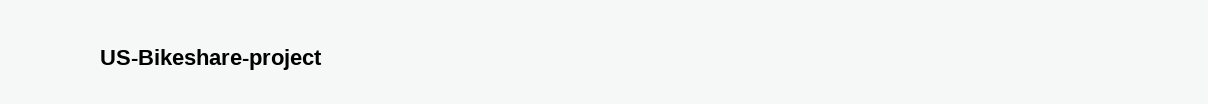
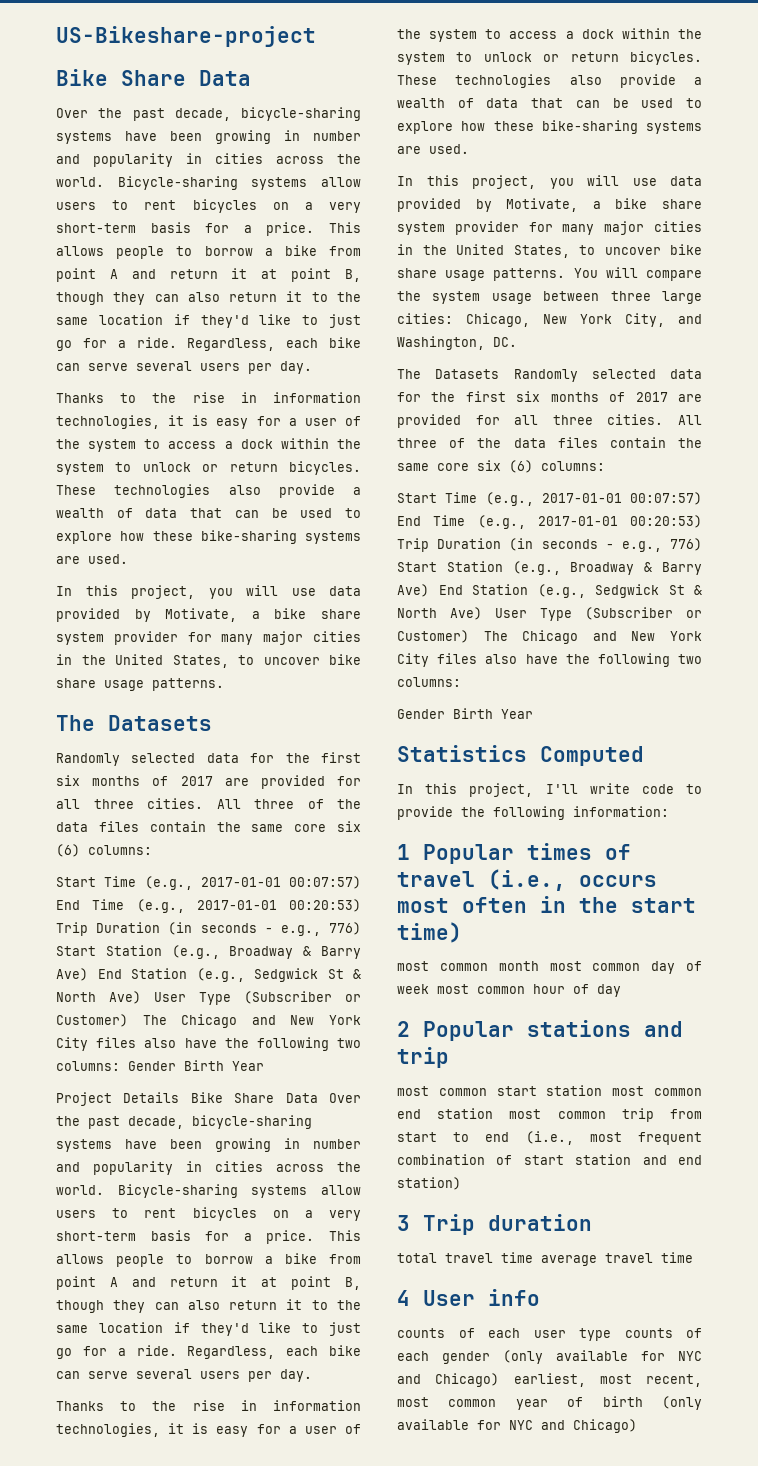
(322, 59) none -> [56,69,251,86] [56,107,361,121] [56,130,361,144] [56,153,361,167] [56,176,361,190] [56,199,361,213] [56,222,361,236] [56,245,361,259] [56,268,361,282] [56,291,361,305] [56,314,362,328] [56,337,361,351] [56,361,312,374] [56,392,361,403] [56,415,361,429] [56,438,361,452] [56,461,361,475] [56,484,361,498] [56,508,362,518] [56,530,361,544] [56,554,128,564] [56,585,361,599] [56,608,361,622] [56,631,361,645] [56,654,361,668] [56,678,224,691] [56,715,212,731] [56,752,361,766] [56,775,361,789] [56,798,361,809] [56,821,362,832] [56,844,152,857] [56,876,361,890] [56,899,361,913] [56,922,361,936] [56,945,361,959] [56,968,361,982] [56,991,361,1005] [56,1014,361,1028] [56,1037,361,1051] [56,1060,264,1071] [56,1092,361,1106] [56,1115,312,1129] [56,1138,361,1152] [56,1161,361,1175] [56,1184,361,1198] [56,1207,361,1221] [56,1230,361,1244] [56,1253,361,1267] [56,1276,361,1290] [56,1299,361,1313] [56,1322,362,1336] [56,1345,361,1359] [56,1369,312,1382] [56,1400,361,1411] [56,1423,361,1437] [397,28,702,42] [397,51,702,65] [397,74,702,88] [397,98,702,108] [397,120,702,134] [397,144,469,154] [397,175,702,189] [397,198,702,212] [397,221,702,235] [397,244,702,258] [397,267,702,281] [397,291,702,304] [397,313,702,327] [397,336,517,350] [397,369,702,382] [397,391,702,402] [397,414,702,428] [397,437,702,448] [397,460,605,473] [397,492,702,506] [397,515,702,529] [397,538,702,552] [397,561,702,575] [397,584,702,598] [397,607,702,621] [397,630,702,644] [397,653,702,667] [397,677,461,687] [397,708,533,719] [397,745,644,766] [397,783,702,797] [397,806,669,820] [397,843,631,864] [397,869,657,891] [397,896,696,913] [397,922,462,943] [397,961,702,974] [397,984,621,997] [397,1020,683,1041] [397,1047,449,1068] [397,1085,702,1096] [397,1108,702,1122] [397,1131,702,1145] [397,1154,702,1165] [397,1177,461,1190] [397,1214,592,1235] [397,1252,693,1266] [397,1289,540,1306] [397,1328,702,1341] [397,1350,702,1364] [397,1373,702,1387] [397,1396,702,1410] [397,1419,637,1433] // Bike Share Data // Over the past decade, bicycle-sharing systems have been growing in number and popularity in cities across the world. Bicycle-sharing systems allow users to rent bicycles on a very short-term basis for a price. This allows people to borrow a bike from point A and return it at point B, though they can also return it to the same location if they'd like to just go for a ride. Regardless, each bike can serve several users per day. // Thanks to the rise in information technologies, it is easy for a user of the system to access a dock within the system to unlock or return bicycles. These technologies also provide a wealth of data that can be used to explore how these bike-sharing systems are used. // In this project, you will use data provided by Motivate, a bike share system provider for many major cities in the United States, to uncover bike share usage patterns. // The Datasets // Randomly selected data for the first six months of 2017 are provided for all three cities. All three of the data files contain the same core six (6) columns: // Start Time (e.g., 2017-01-01 00:07:57) End Time (e.g., 2017-01-01 00:20:53) Trip Duration (in seconds - e.g., 776) Start Station (e.g., Broadway & Barry Ave) End Station (e.g., Sedgwick St & North Ave) User Type (Subscriber or Customer) The Chicago and New York City files also have the following two columns: Gender Birth Year // Project Details Bike Share Data Over the past decade, bicycle-sharing systems have been growing in number and popularity in cities across the world. Bicycle-sharing systems allow users to rent bicycles on a very short-term basis for a price. This allows people to borrow a bike from point A and return it at point B, though they can also return it to the same location if they'd like to just go for a ride. Regardless, each bike can serve several users per day. // Thanks to the rise in information technologies, it is easy for a user of the system to access a dock within the system to unlock or return bicycles. These technologies also provide a wealth of data that can be used to explore how these bike-sharing systems are used. // In this project, you will use data provided by Motivate, a bike share system provider for many major cities in the United States, to uncover bike share usage patterns. You will compare the system usage between three large cities: Chicago, New York City, and Washington, DC. // The Datasets Randomly selected data for the first six months of 2017 are provided for all three cities. All three of the data files contain the same core six (6) columns: // Start Time (e.g., 2017-01-01 00:07:57) End Time (e.g., 2017-01-01 00:20:53) Trip Duration (in seconds - e.g., 776) Start Station (e.g., Broadway & Barry Ave) End Station (e.g., Sedgwick St & North Ave) User Type (Subscriber or Customer) The Chicago and New York City files also have the following two columns: // Gender Birth Year // Statistics Computed // In this project, I'll write code to provide the following information: // 1 Popular times of travel (i.e., occurs most often in the start time) // most common month most common day of week most common hour of day // 2 Popular stations and trip // most common start station most common end station most common trip from start to end (i.e., most frequent combination of start station and end station) // 3 Trip duration // total travel time average travel time // 4 User info // counts of each user type counts of each gender (only available for NYC and Chicago) earliest, most recent, most common year of birth (only available for NYC and Chicago)

